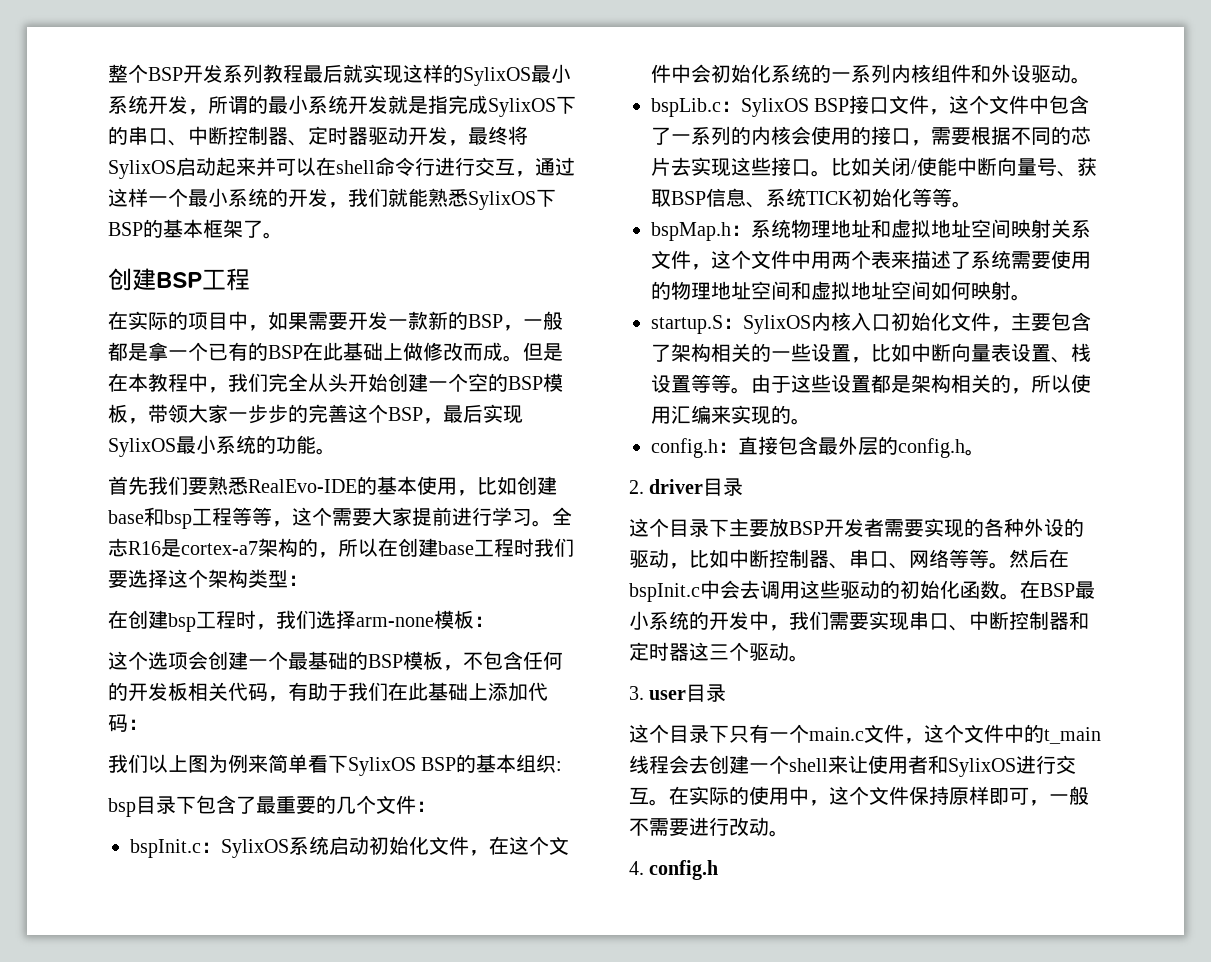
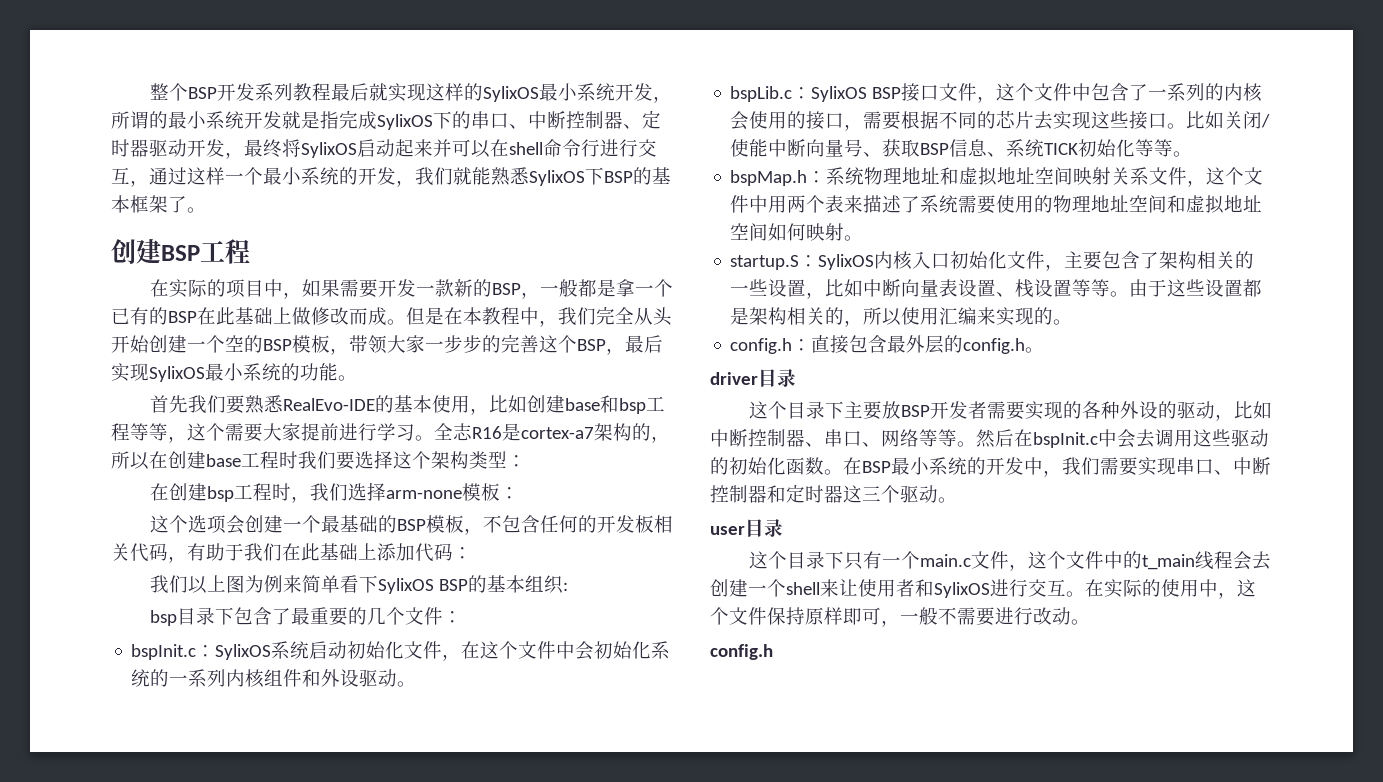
[629,480,644,494] 2. -> (1045, 350) none
[629,686,644,700] 3. -> (957, 500) none
[629,861,644,875] 4. -> (1090, 622) none

